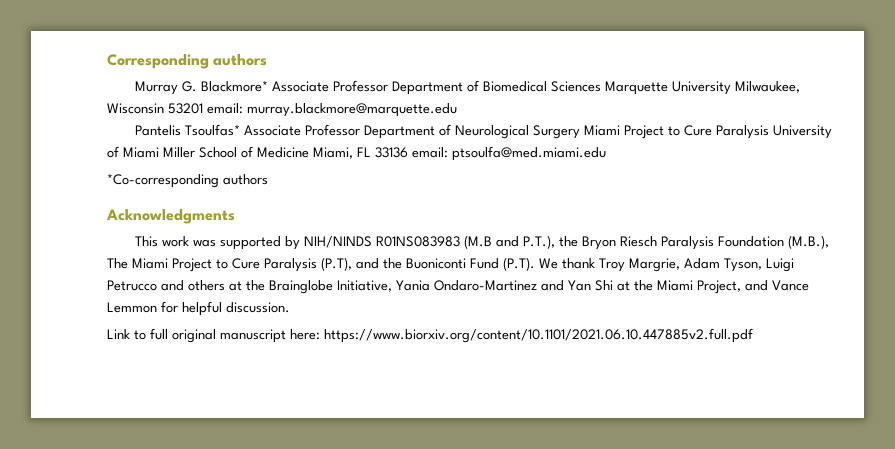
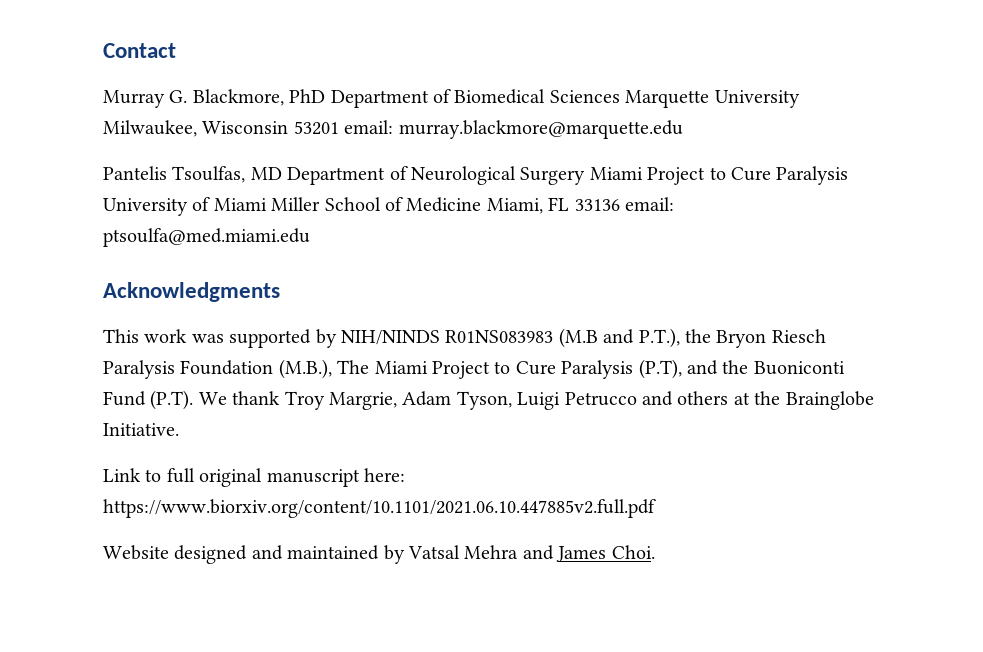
[107,54,268,69] Corresponding authors -> [103,43,176,58] Contact
[200,80,388,92] Blackmore* Associate Professor -> [192,89,326,106] Blackmore, PhD
[184,124,360,136] Tsoulfas* Associate Professor -> [172,166,282,183] Tsoulfas, MD
[107,174,268,188] // *Co-corresponding authors -> (310, 237) none
[337,280,809,294] [107,301,290,316] Initiative, Yania Ondaro-Martinez and Yan Shi at the Miami Project, and Vance Lemmon for helpful discussion. -> [103,423,179,436] Initiative.
(753, 335) none -> [103,545,655,564] // Website designed and maintained by Vatsal Mehra and James Choi.

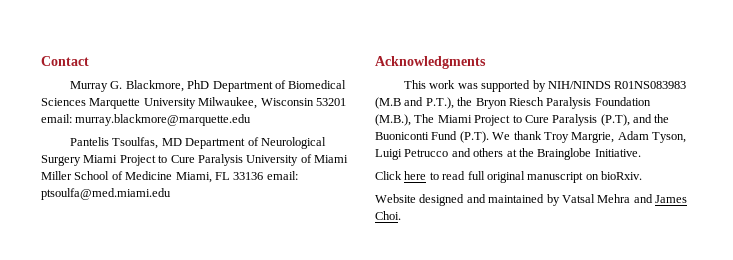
[103,468,162,482] Link to -> [375,171,466,180] Click here to read
[364,468,405,482] [103,499,656,518] here: https://www.biorxiv.org/content/10.1101/2021.06.10.447885v2.full.pdf -> [585,171,642,180] on bioRxiv.

